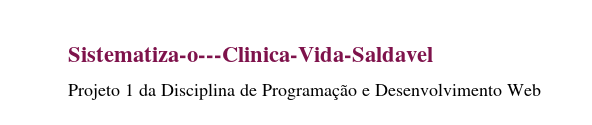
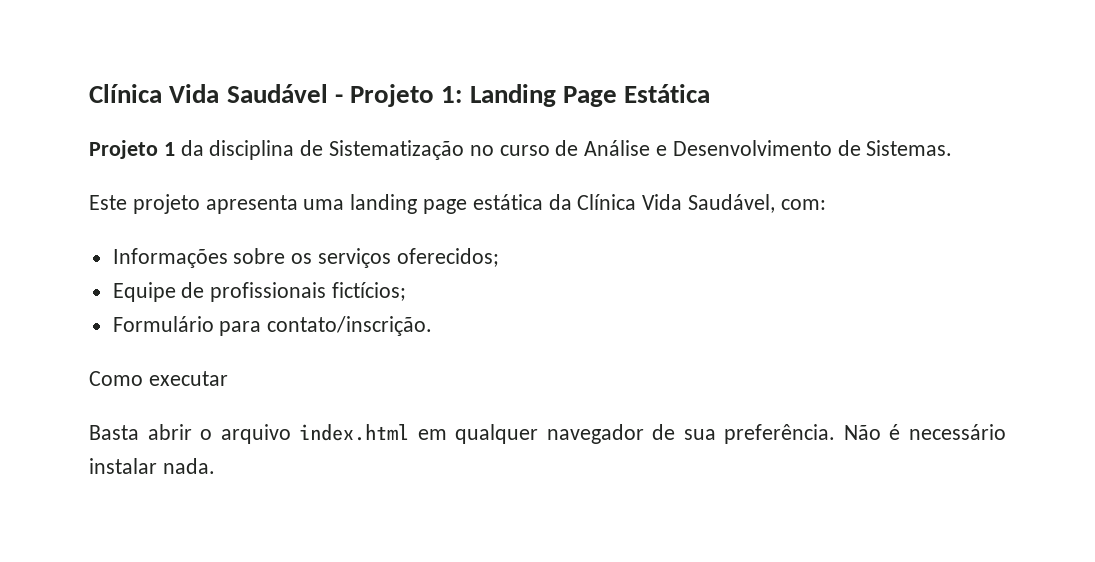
[68,47,433,62] [68,83,541,100] Sistematiza-o---Clinica-Vida-Saldavel // Projeto 1 da Disciplina de Programação e Desenvolvimento Web -> [89,84,711,107] [89,140,953,160] [89,194,826,214] [112,248,499,268] [112,282,407,302] [112,316,433,336] [89,371,228,386] [89,424,1007,444] [89,458,215,474] Clínica Vida Saudável - Projeto 1: Landing Page Estática // Projeto 1 da disciplina de Sistematização no curso de Análise e Desenvolvimento de Sistemas. // Este projeto apresenta uma landing page estática da Clínica Vida Saudável, com: // Informações sobre os serviços oferecidos; // Equipe de profissionais fictícios; // Formulário para contato/inscrição. // Como executar // Basta abrir o arquivo index.html em qualquer navegador de sua preferência. Não é necessário instalar nada.

